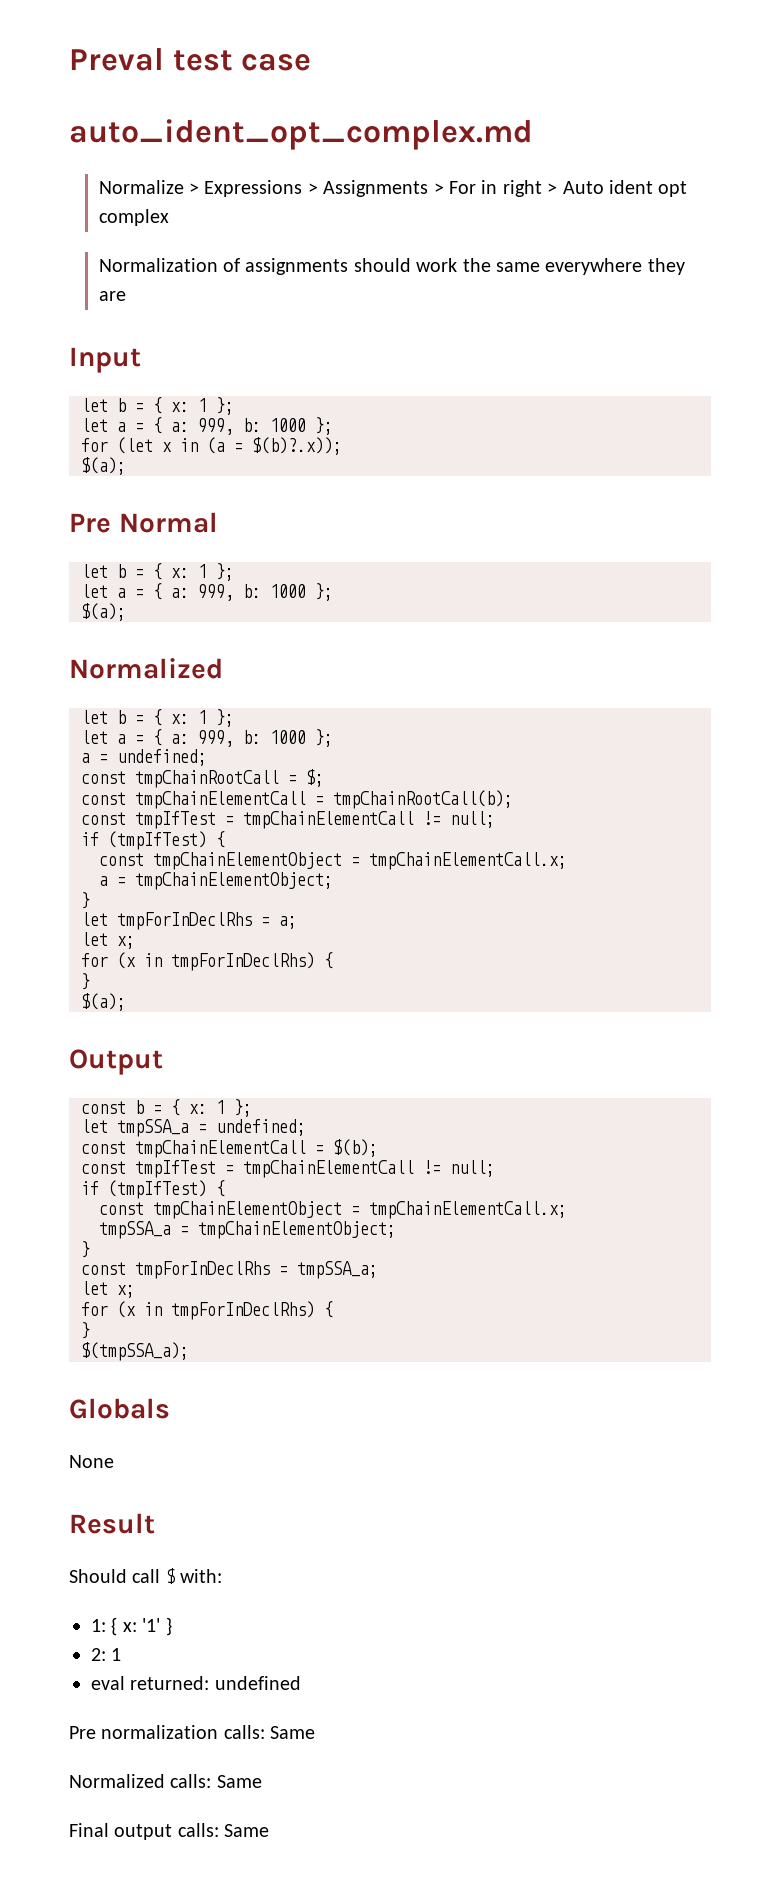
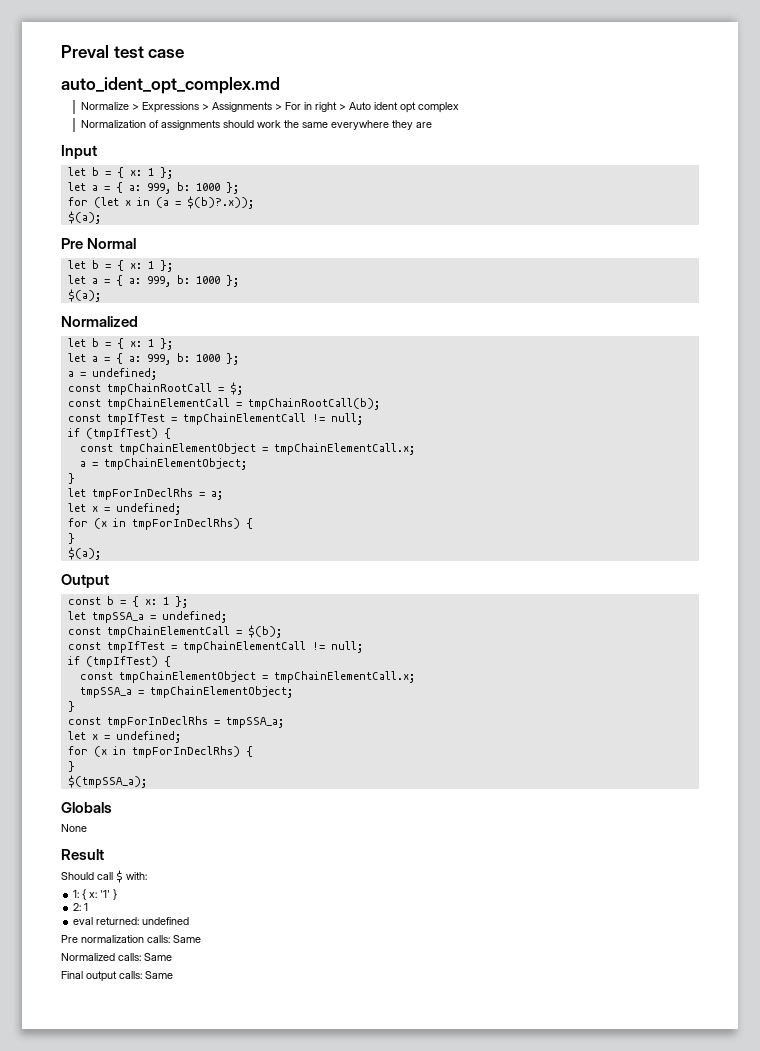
[117,936,135,949] x; -> [91,503,181,515] x = undefined;
[117,1285,135,1298] x; -> [91,731,181,743] x = undefined;

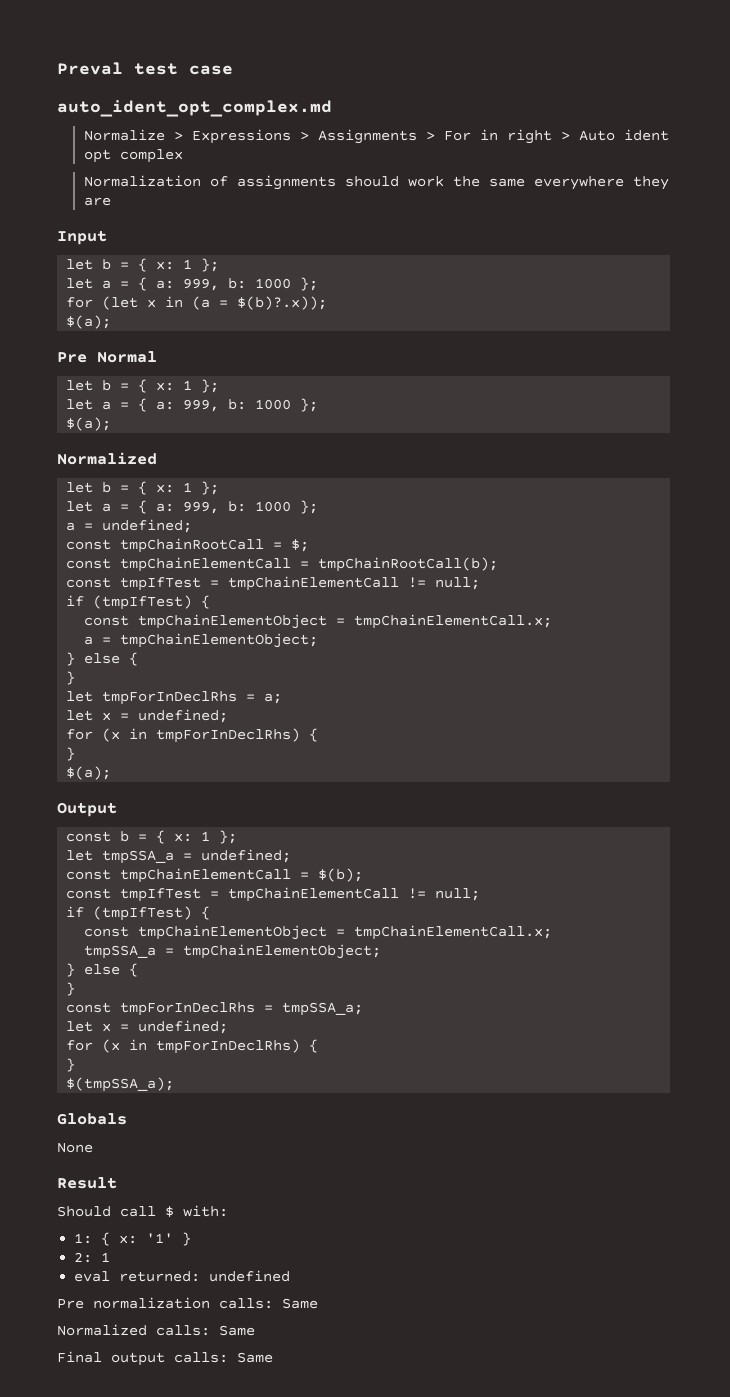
(247, 464) none -> [66,652,139,666] // } else {
(293, 692) none -> [66,963,139,977] // } else {

